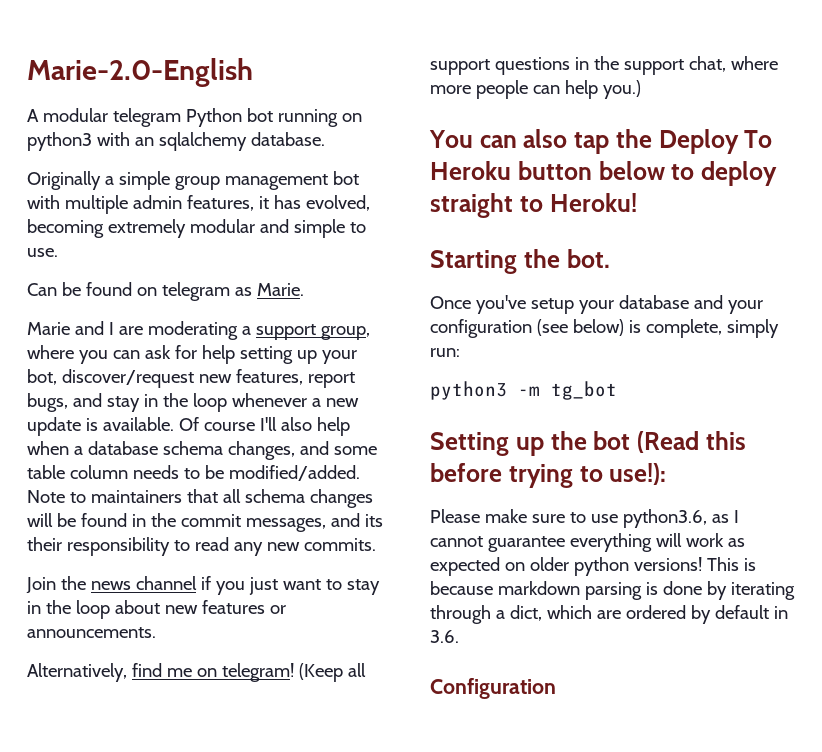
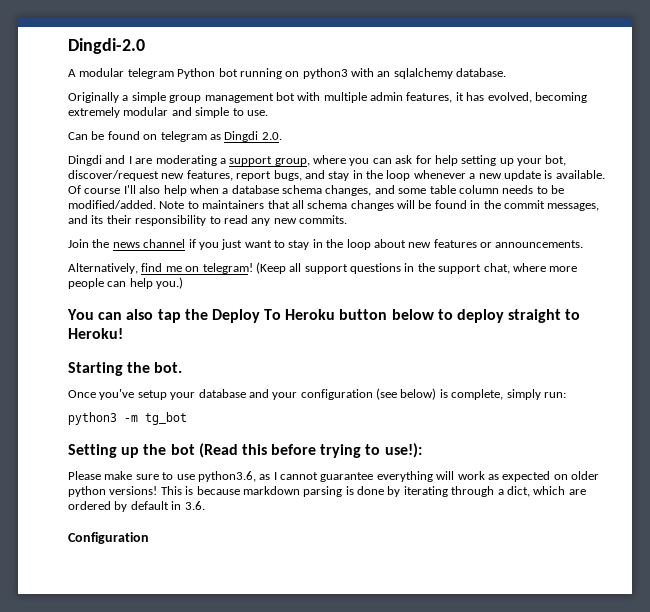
[27,58,253,87] Marie-2.0-English -> [68,38,145,54] Dingdi-2.0
[256,283,304,296] [27,322,70,335] Marie. // Marie -> [224,131,282,142] [68,155,102,166] Dingdi 2.0. // Dingdi

